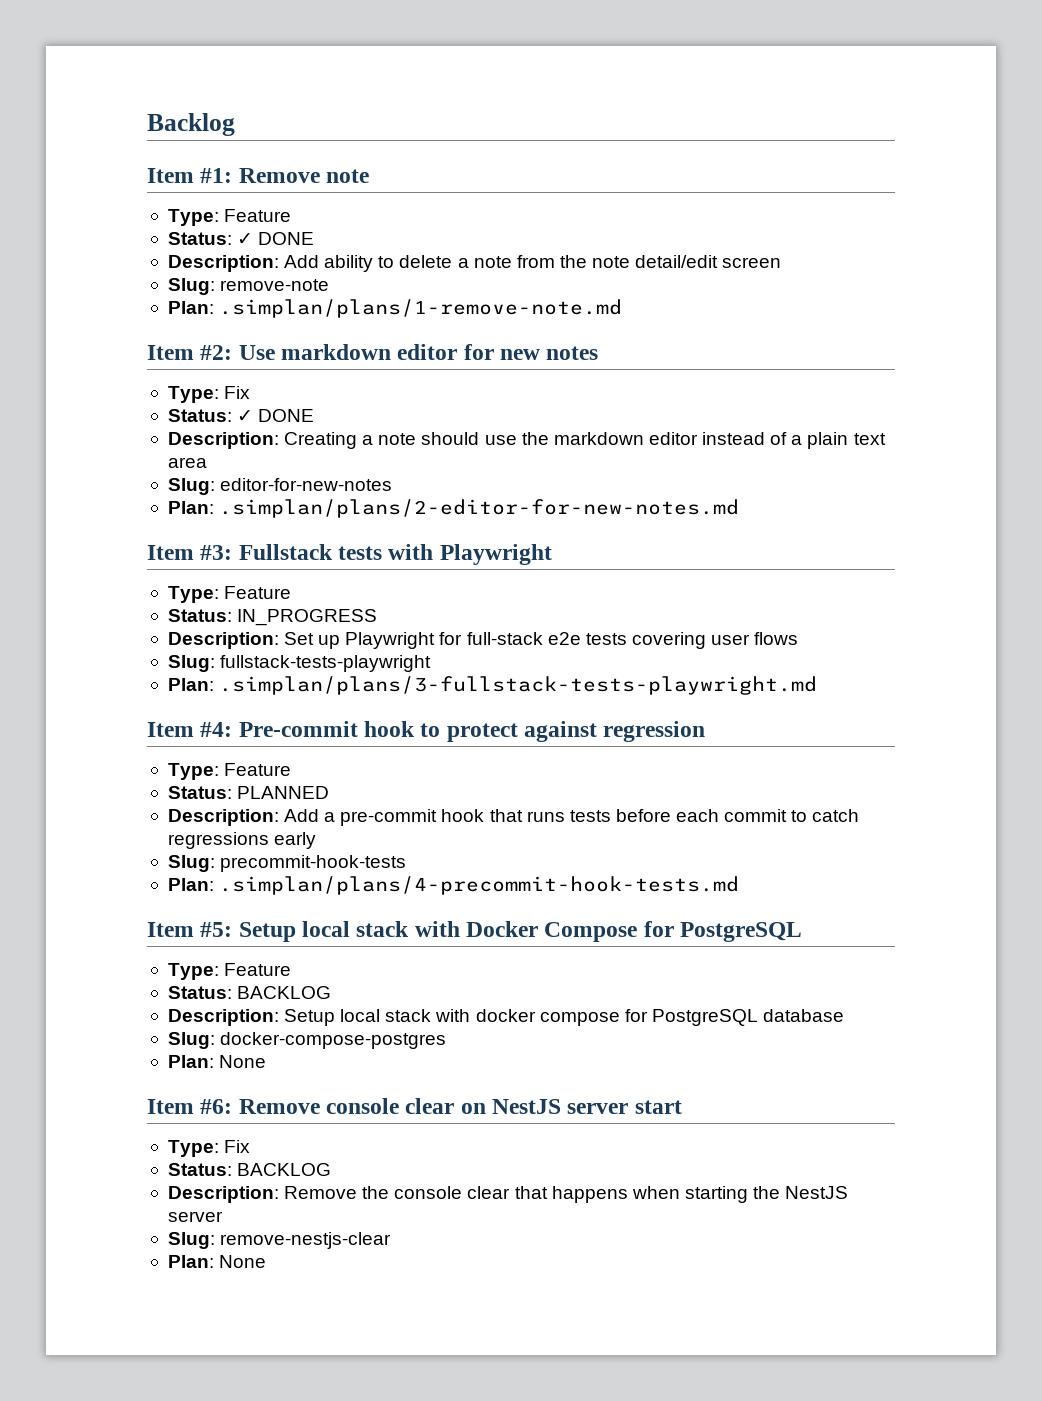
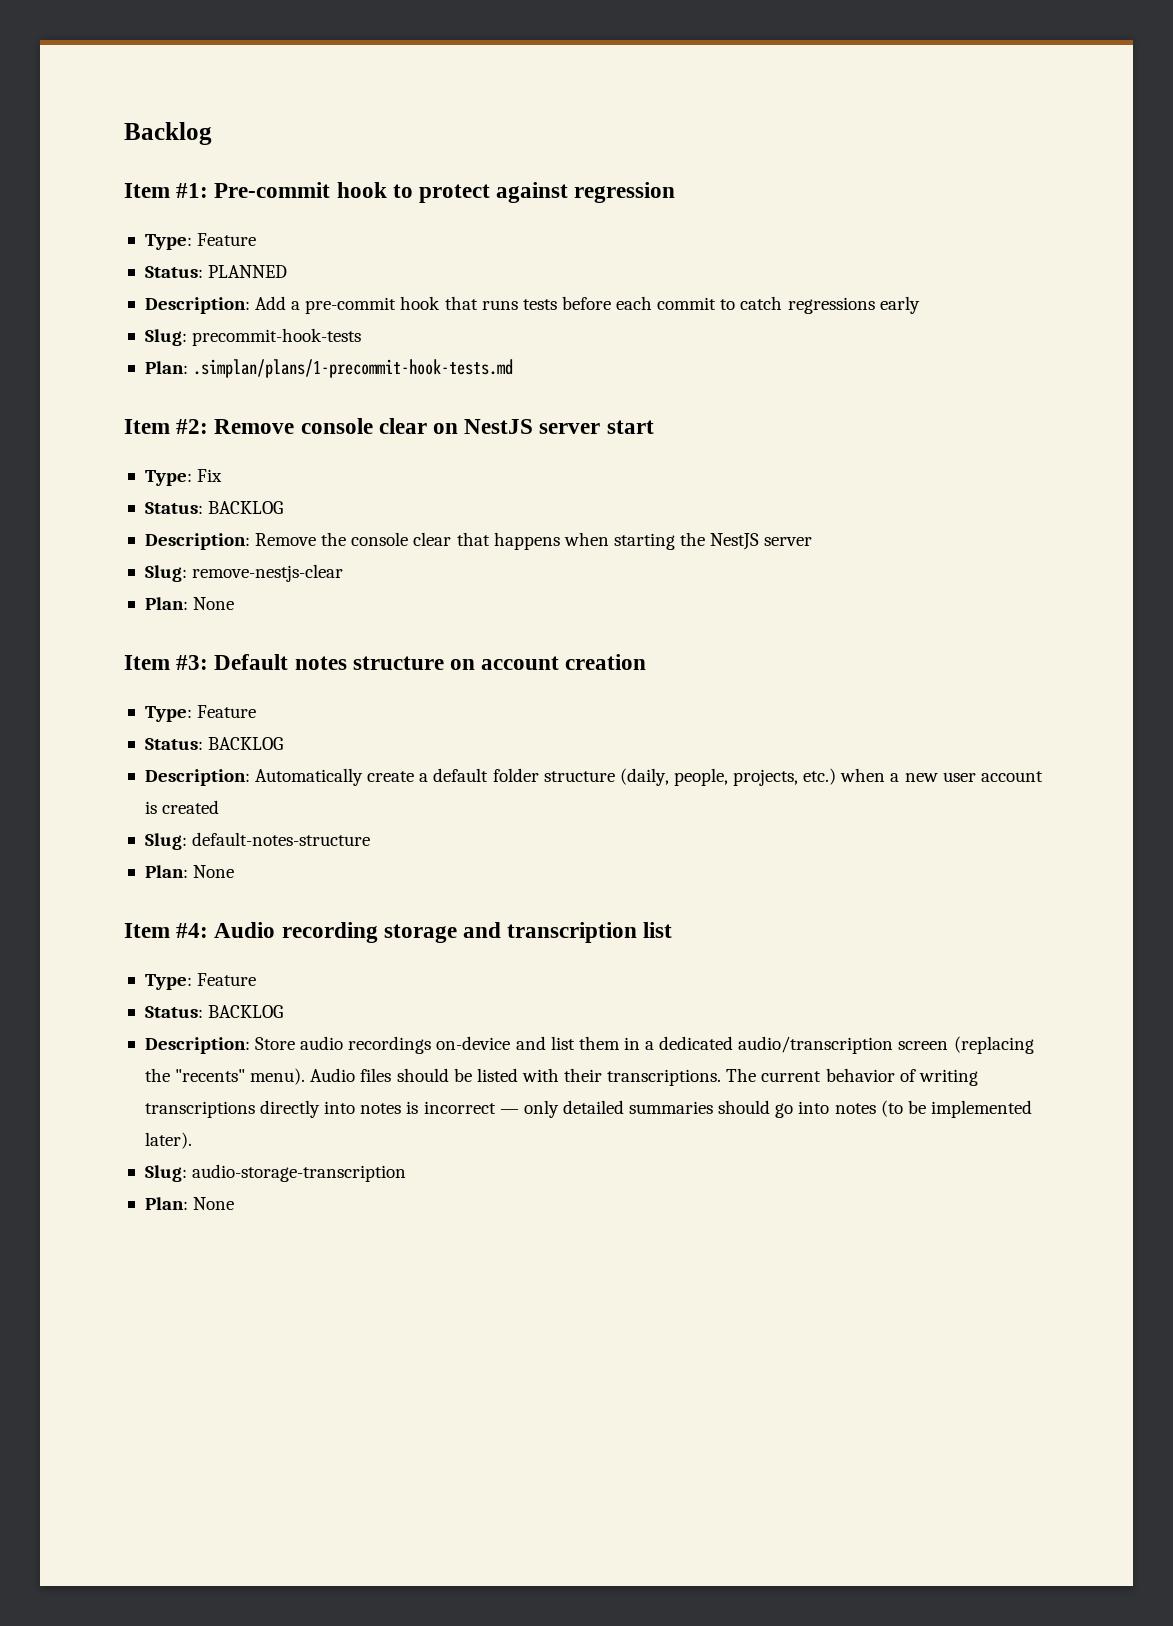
[238,168,370,183] [167,209,292,226] [167,232,315,245] [167,255,782,272] [167,278,330,295] [167,299,623,318] [147,344,599,360] [167,386,251,403] [167,409,315,422] [167,432,886,449] [167,457,207,468] [167,478,393,495] [167,499,740,518] [147,544,552,565] [167,586,292,603] [167,609,378,626] [167,632,799,649] [167,655,432,672] [167,676,818,695] [147,722,233,737] Remove note // Type: Feature // Status: ✓ DONE // Description: Add ability to delete a note from the note detail/edit screen // Slug: remove-note // Plan: .simplan/plans/1-remove-note.md // Item #2: Use markdown editor for new notes // Type: Fix // Status: ✓ DONE // Description: Creating a note should use the markdown editor instead of a plain text area // Slug: editor-for-new-notes // Plan: .simplan/plans/2-editor-for-new-notes.md // Item #3: Fullstack tests with Playwright // Type: Feature // Status: IN_PROGRESS // Description: Set up Playwright for full-stack e2e tests covering user flows // Slug: fullstack-tests-playwright // Plan: .simplan/plans/3-fullstack-tests-playwright.md // Item #4: -> (209, 190) none
[219,876,740,895] [147,921,803,942] [167,963,292,980] [167,986,332,999] [167,1009,845,1026] [167,1032,447,1049] [167,1055,267,1068] [147,1099,233,1114] .simplan/plans/4-precommit-hook-tests.md // Item #5: Setup local stack with Docker Compose for PostgreSQL // Type: Feature // Status: BACKLOG // Description: Setup local stack with docker compose for PostgreSQL database // Slug: docker-compose-postgres // Plan: None // Item #6: -> [193,359,514,378] [124,419,209,434] .simplan/plans/1-precommit-hook-tests.md // Item #2:
(267, 1261) none -> [124,654,647,670] [144,705,257,722] [144,737,284,750] [144,768,1043,786] [144,800,220,814] [144,832,371,850] [144,865,235,878] [124,922,673,943] [144,973,257,990] [144,1005,284,1018] [144,1036,1034,1054] [144,1068,978,1086] [144,1100,1032,1118] [144,1132,192,1149] [144,1164,407,1182] [144,1197,235,1210] // Item #3: Default notes structure on account creation // Type: Feature // Status: BACKLOG // Description: Automatically create a default folder structure (daily, people, projects, etc.) when a new user account is created // Slug: default-notes-structure // Plan: None // Item #4: Audio recording storage and transcription list // Type: Feature // Status: BACKLOG // Description: Store audio recordings on-device and list them in a dedicated audio/transcription screen (replacing the "recents" menu). Audio files should be listed with their transcriptions. The current behavior of writing transcriptions directly into notes is incorrect — only detailed summaries should go into notes (to be implemented later). // Slug: audio-storage-transcription // Plan: None

